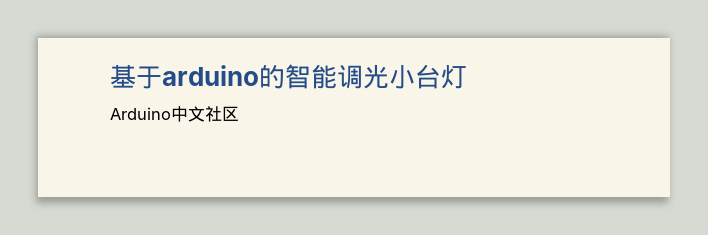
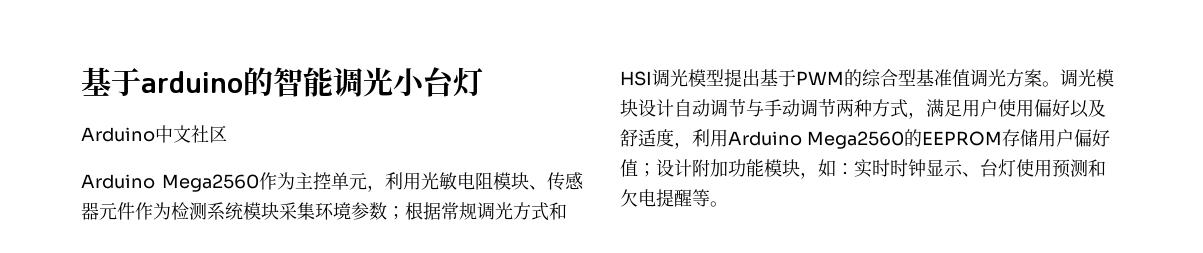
(239, 113) none -> [81,172,584,192] [81,202,567,221] [620,69,1114,87] [620,99,1106,119] [620,129,1110,149] [620,159,1106,179] [620,189,728,207] // Arduino Mega2560作为主控单元，利用光敏电阻模块、传感器元件作为检测系统模块采集环境参数；根据常规调光方式和HSI调光模型提出基于PWM的综合型基准值调光方案。调光模块设计自动调节与手动调节两种方式，满足用户使用偏好以及舒适度，利用Arduino Mega2560的EEPROM存储用户偏好值；设计附加功能模块，如：实时时钟显示、台灯使用预测和欠电提醒等。

